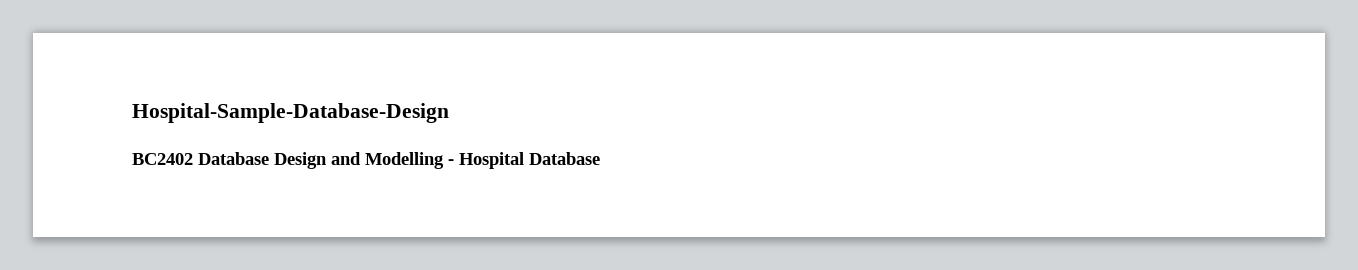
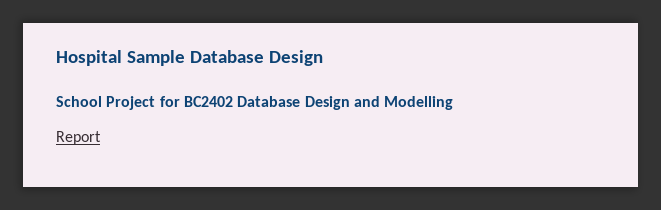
[132,103,449,123] Hospital-Sample-Database-Design // -> [56,50,323,66] [56,96,180,110] Hospital Sample Database Design // School Project for
[448,152,600,169] - Hospital Database -> [56,131,101,145] // Report

